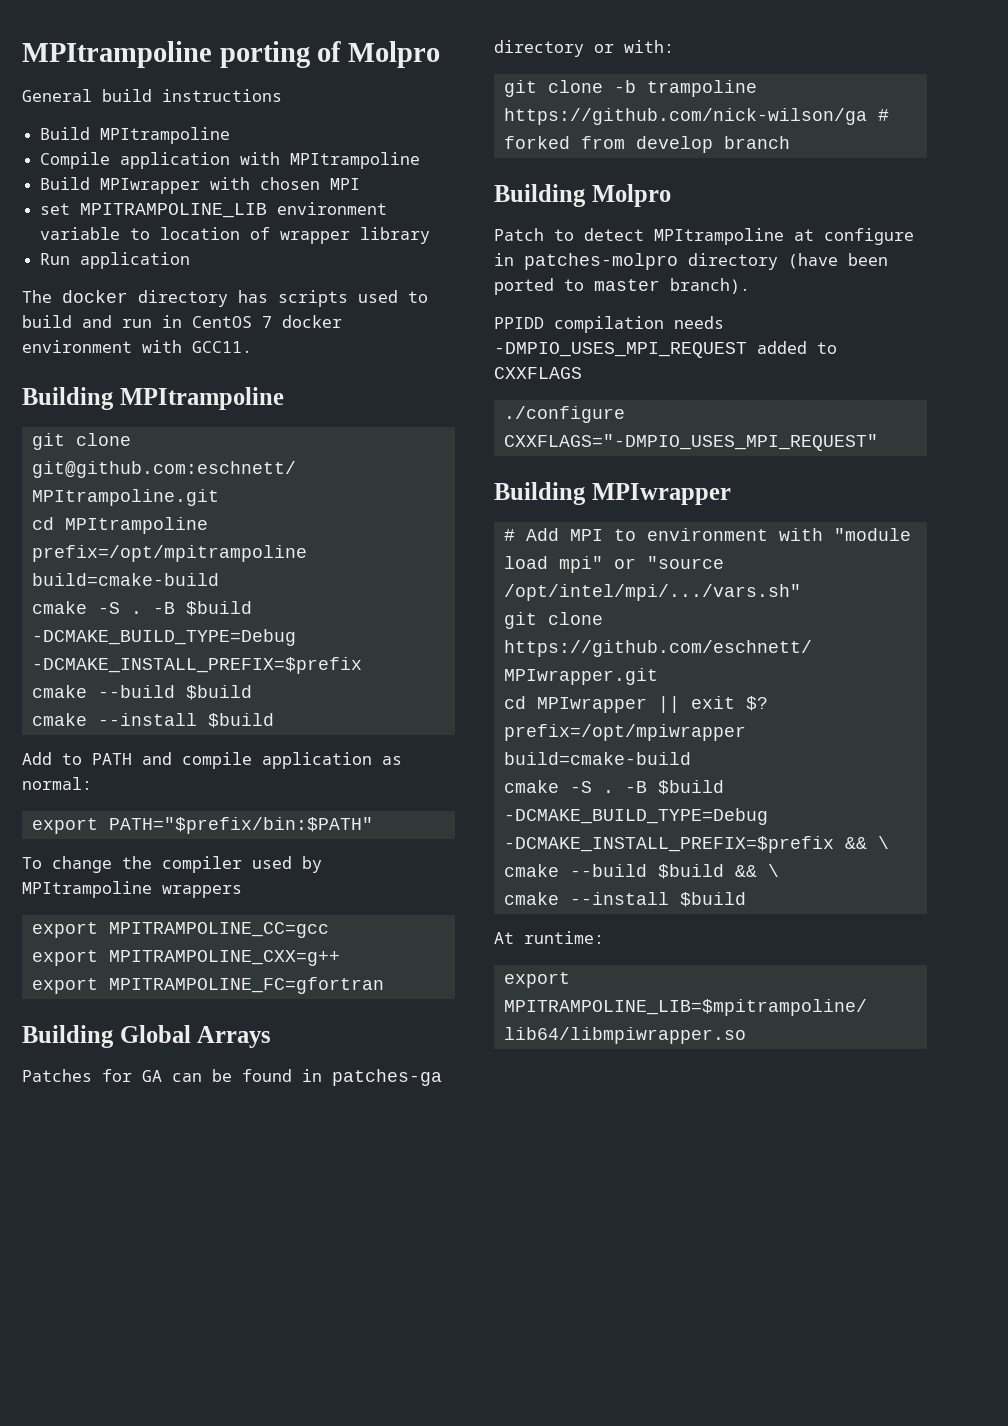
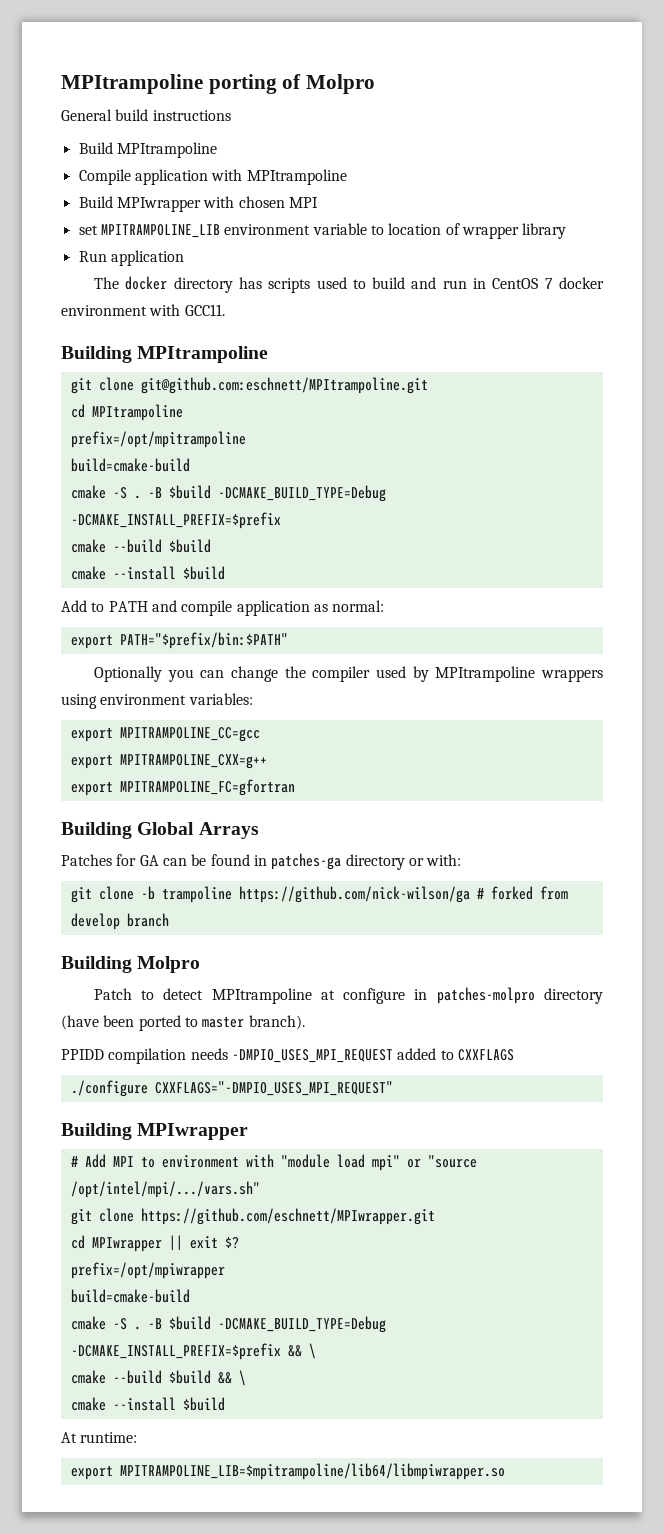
[22,857,42,869] To -> [93,666,225,682] Optionally you can
(242, 891) none -> [61,693,253,709] using environment variables:

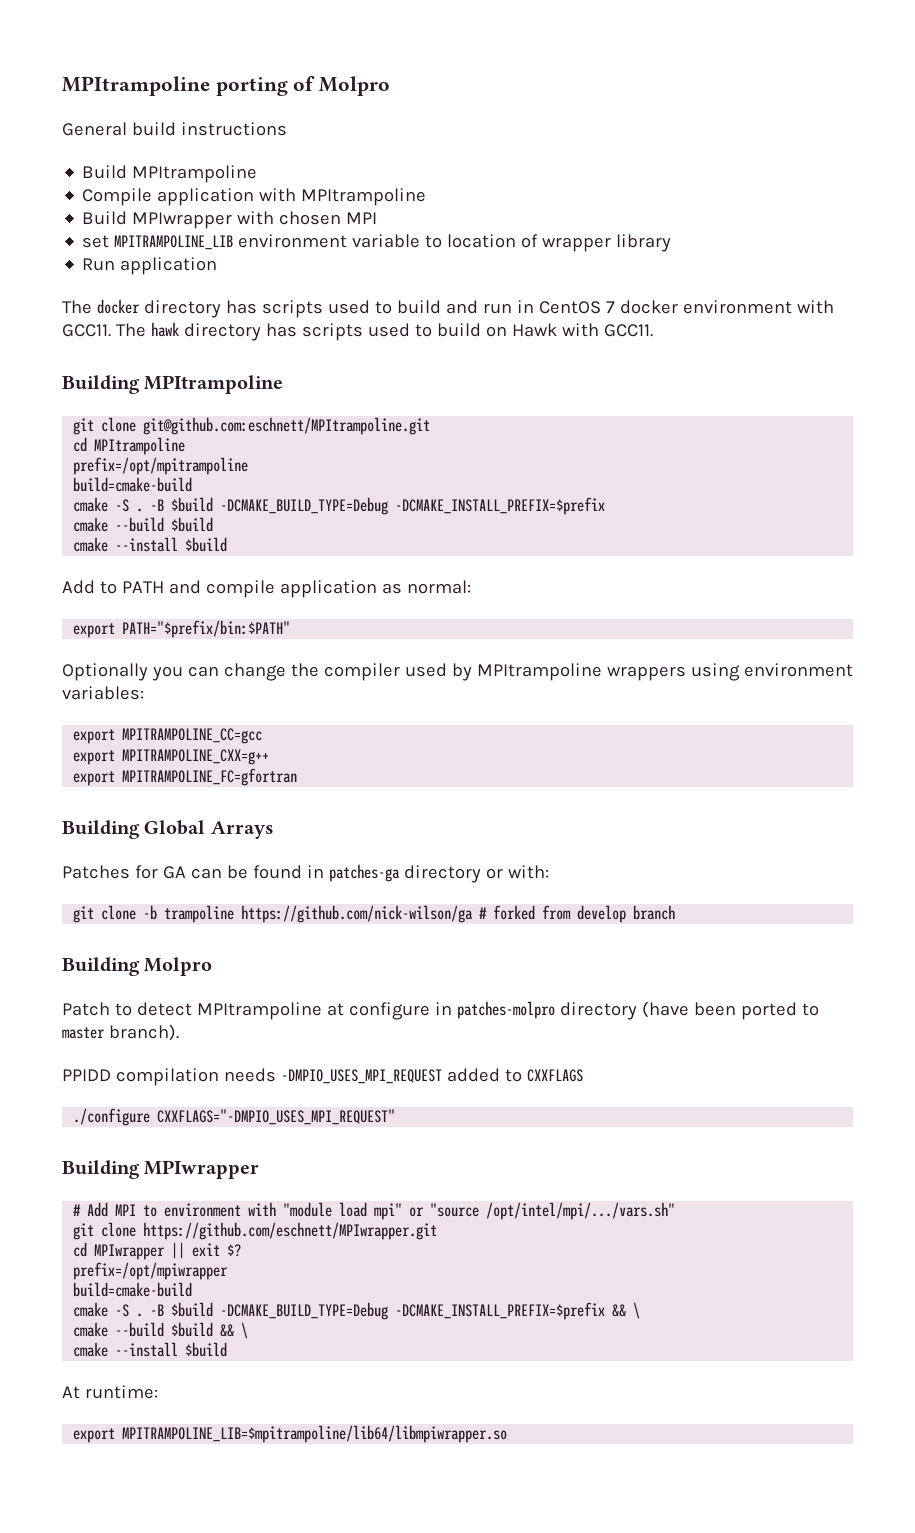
(225, 310) none -> [115,322,653,341] The hawk directory has scripts used to build on Hawk with GCC11.

